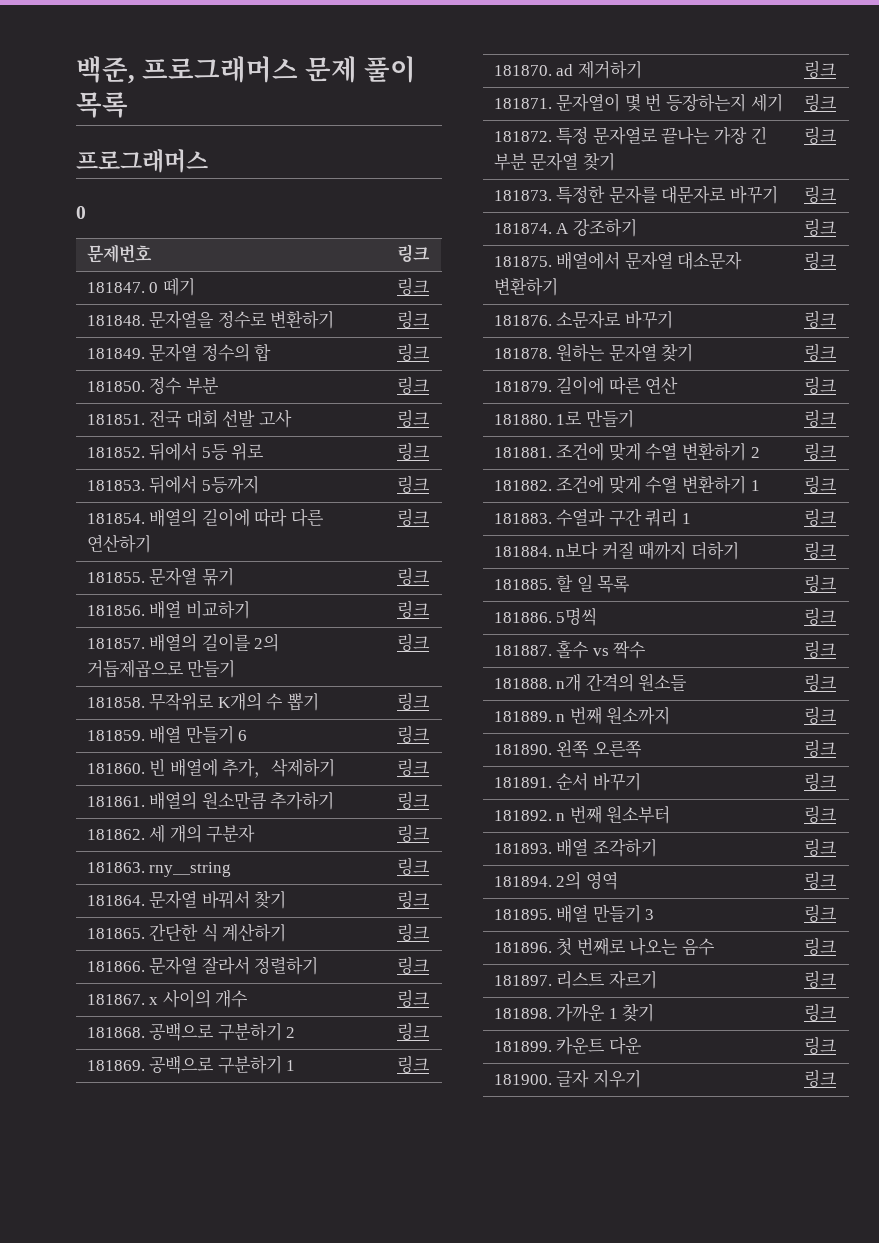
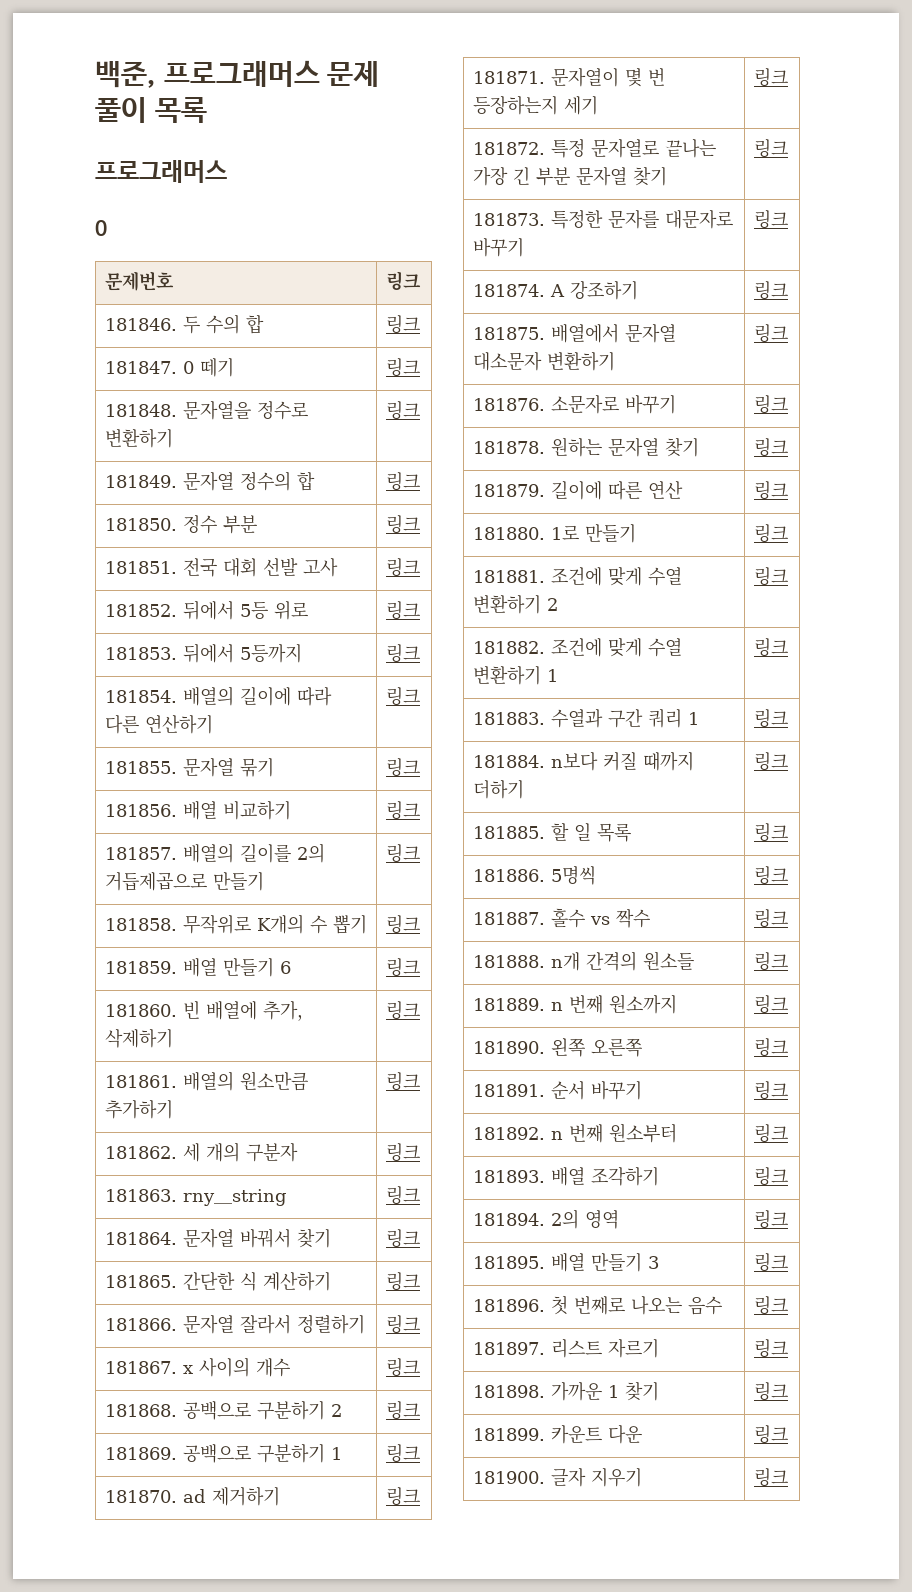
(430, 253) none -> [104,314,264,334] [385,315,420,334] // 181846. 두 수의 합 | 링크

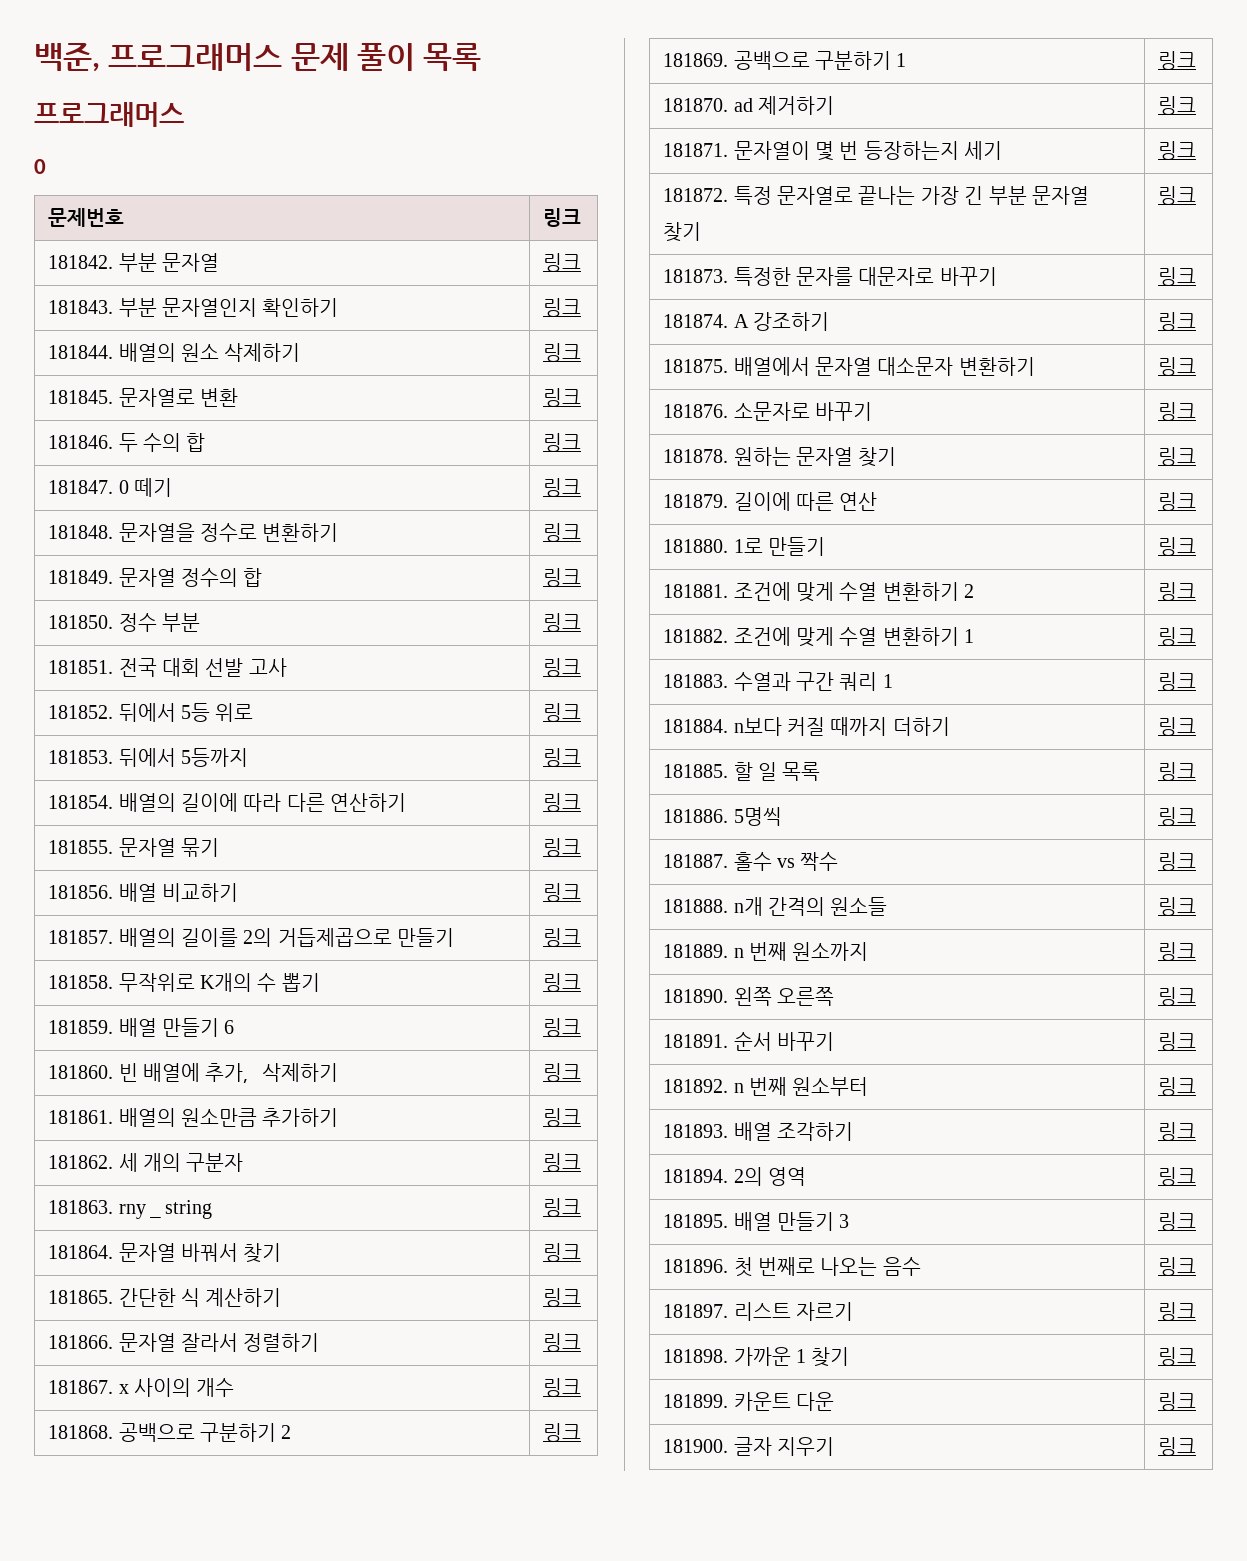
(421, 280) none -> [48,253,220,272] [543,253,582,272] [48,298,339,317] [543,298,582,317] [48,343,301,362] [543,343,582,362] [48,388,239,407] [543,388,582,407] // 181842. 부분 문자열 | 링크 // 181843. 부분 문자열인지 확인하기 | 링크 // 181844. 배열의 원소 삭제하기 | 링크 // 181845. 문자열로 변환 | 링크

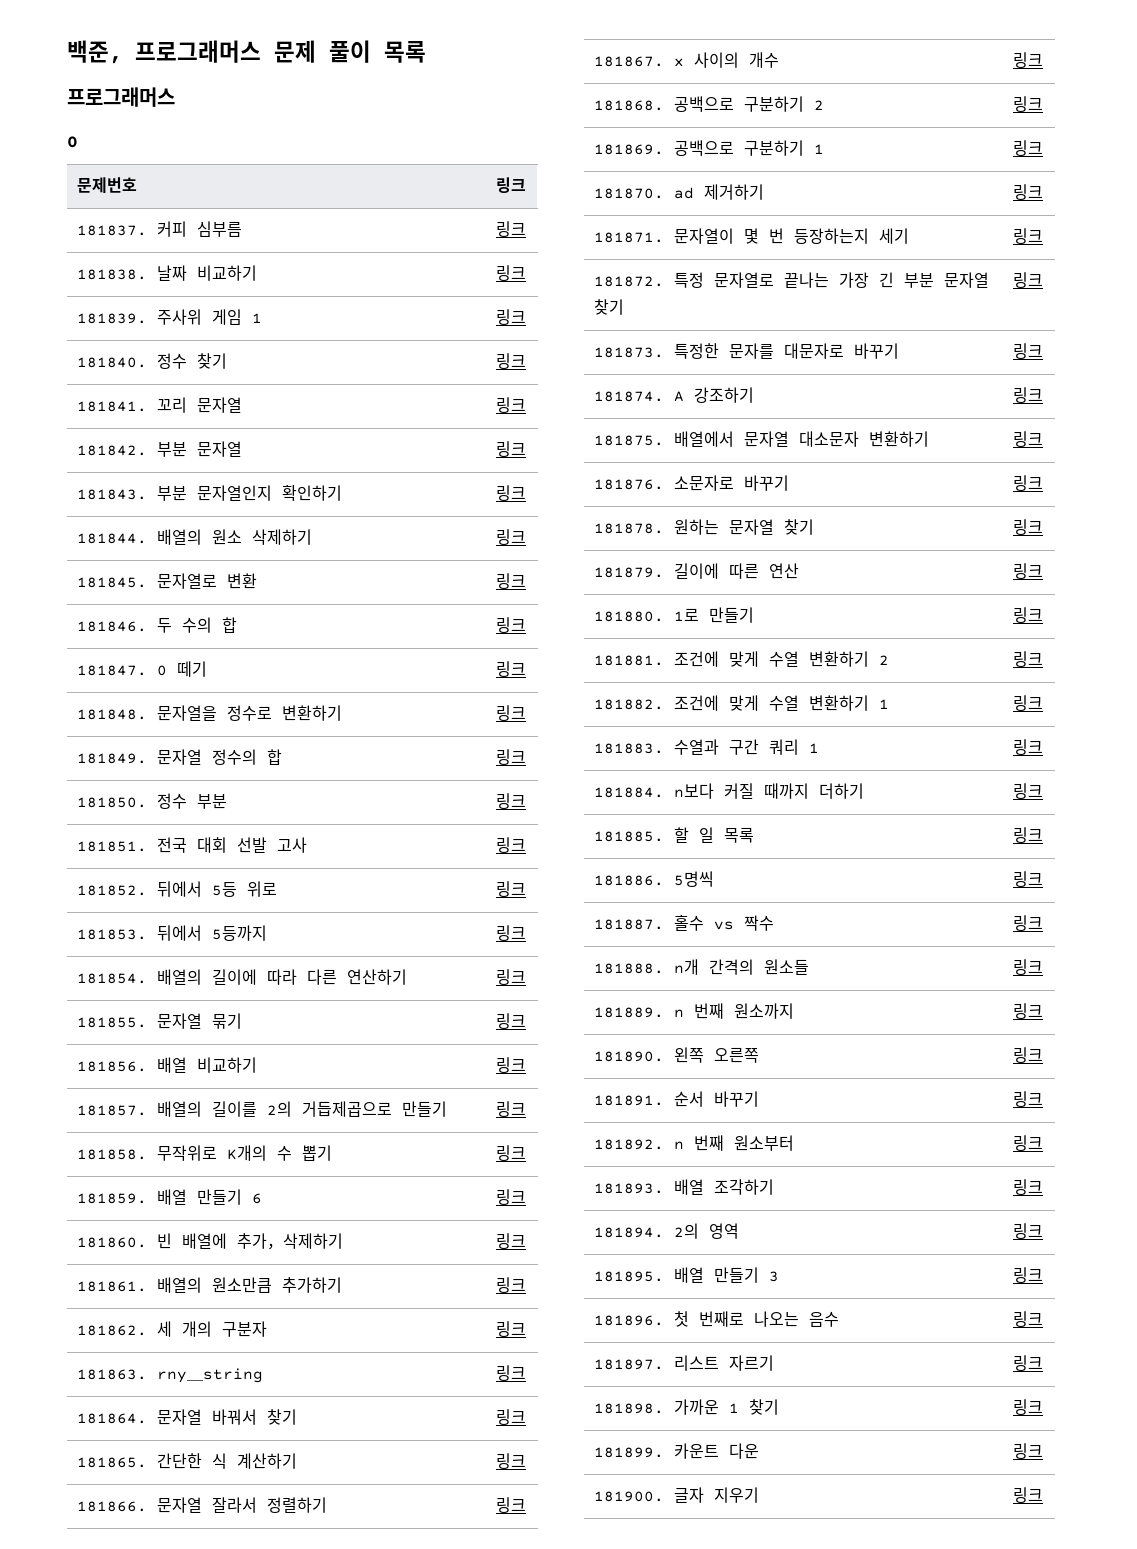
(582, 217) none -> [76,221,242,237] [495,221,526,237] [76,265,257,281] [495,265,526,281] [76,309,262,325] [495,309,526,325] [76,353,227,369] [495,353,526,369] [76,397,242,413] [495,397,526,413] // 181837. 커피 심부름 | 링크 // 181838. 날짜 비교하기 | 링크 // 181839. 주사위 게임 1 | 링크 // 181840. 정수 찾기 | 링크 // 181841. 꼬리 문자열 | 링크

